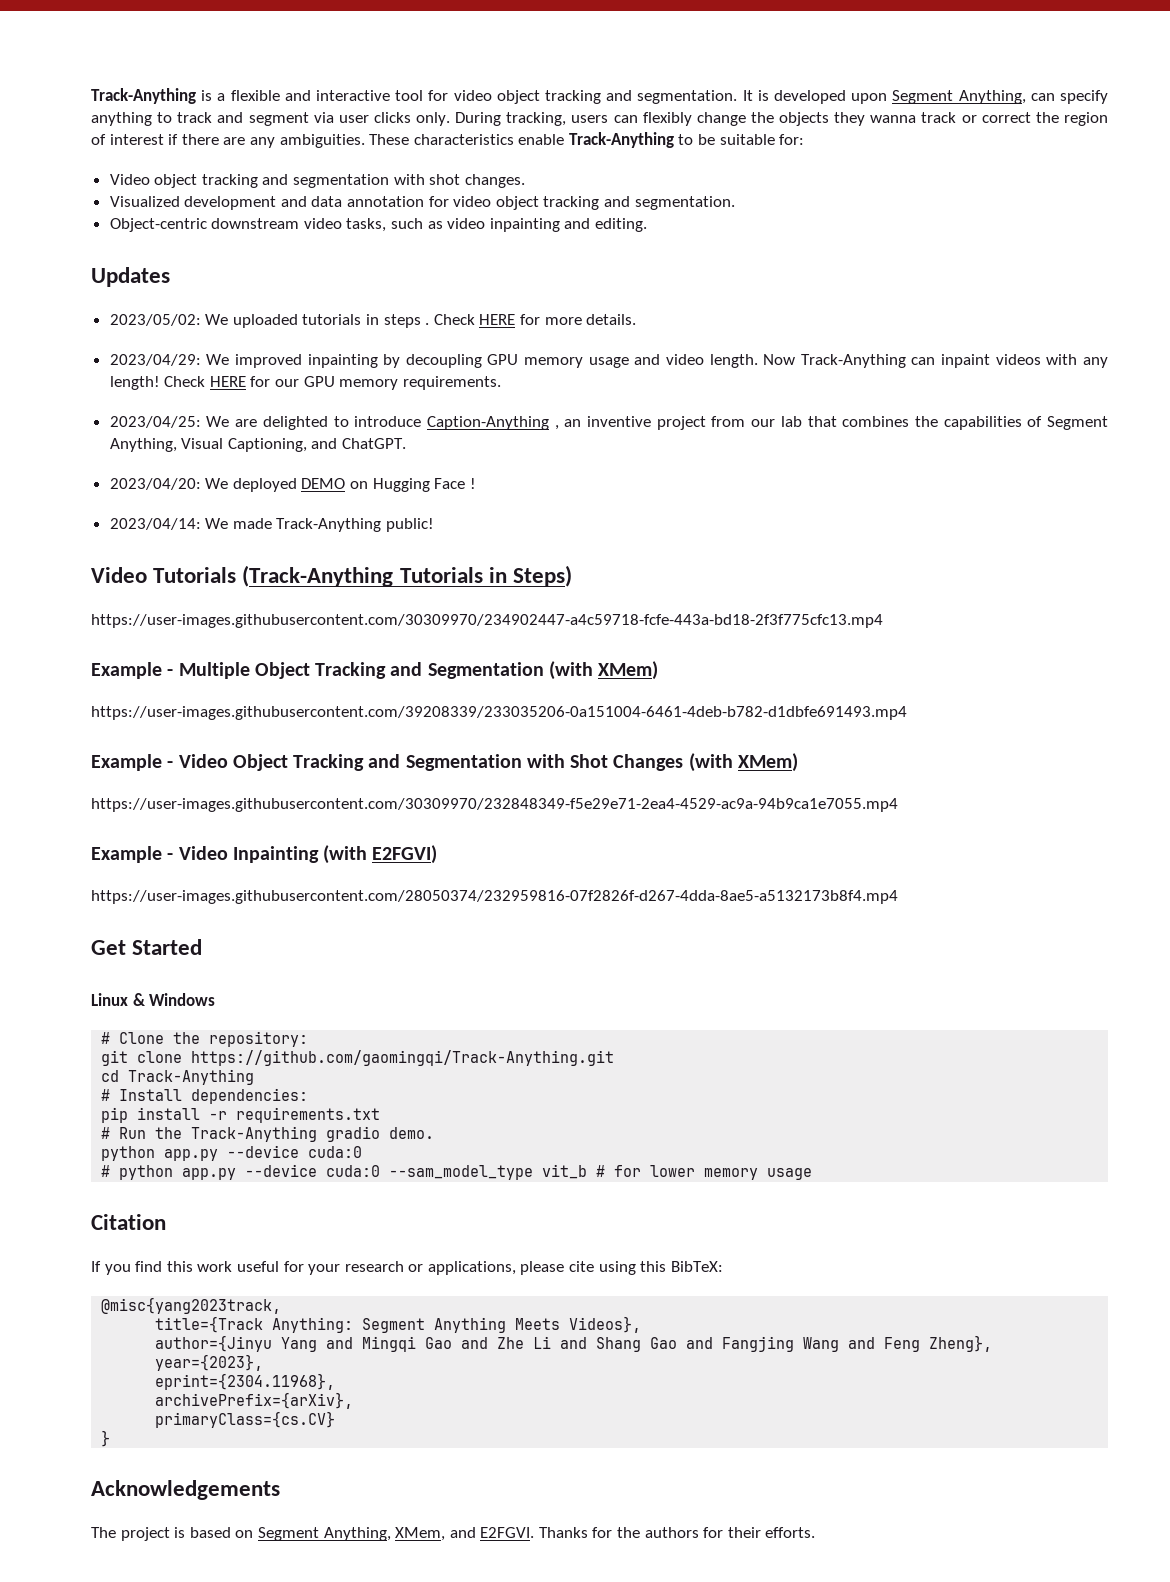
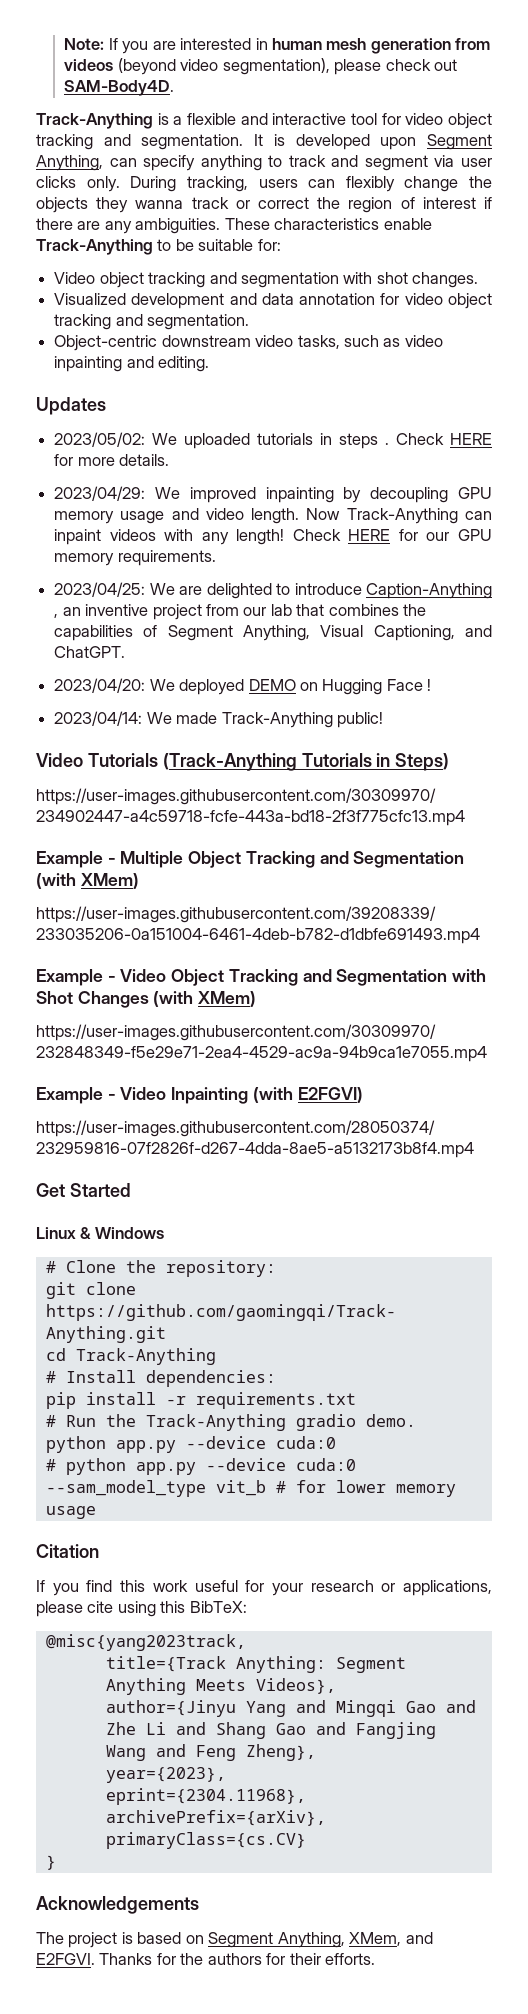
(91, 96) none -> [64,38,491,54] [64,58,458,75] [64,80,175,96] Note: If you are interested in human mesh generation from videos (beyond video segmentation), please check out SAM-Body4D. //

